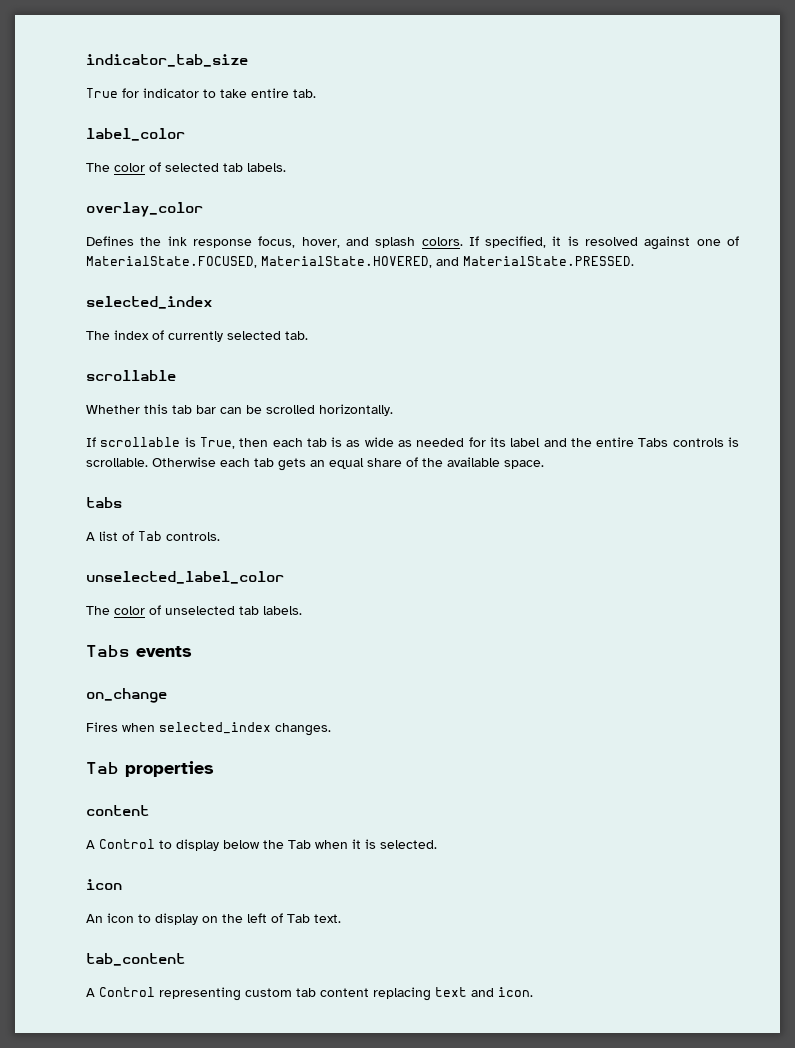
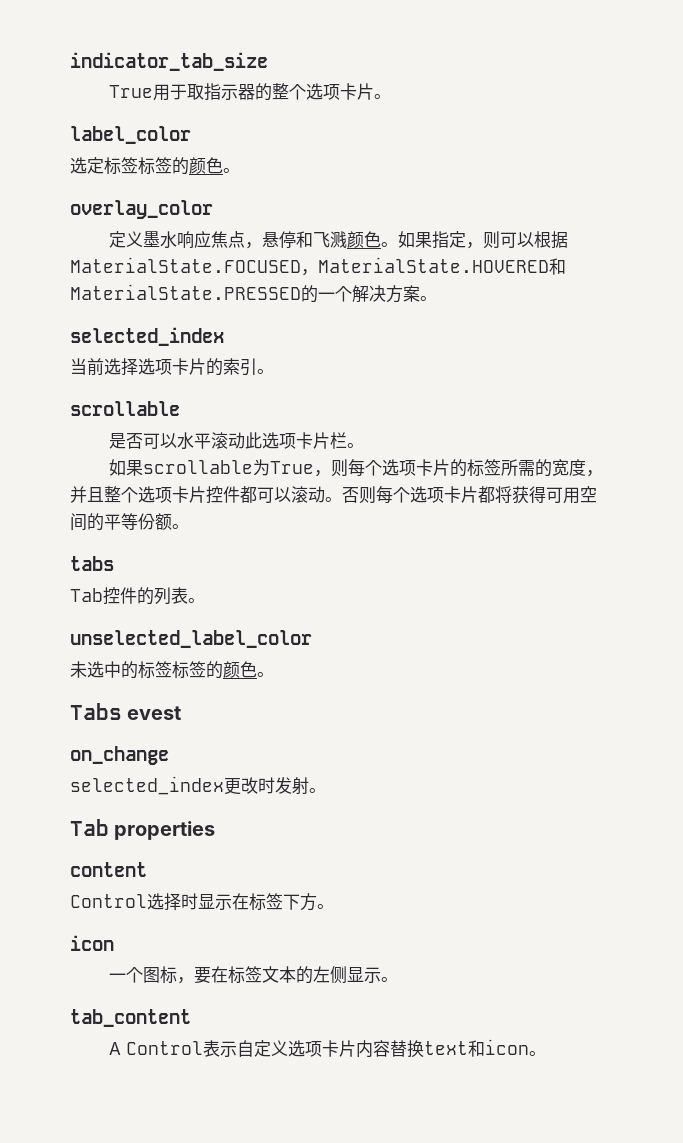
[122,88,316,98] [86,128,185,141] [86,162,286,172] [86,202,203,217] [86,236,739,250] [86,256,634,268] [86,296,212,309] [86,330,308,342] [86,370,176,381] [86,404,393,416] [86,437,739,449] [86,457,544,471] [86,497,122,508] [86,531,220,541] [86,571,284,584] [86,605,302,615] [86,645,192,657] for indicator to take entire tab. // label_color // The color of selected tab labels. // overlay_color // Defines the ink response focus, hover, and splash colors. If specified, it is resolved against one of MaterialState.FOCUSED, MaterialState.HOVERED, and MaterialState.PRESSED. // selected_index // The index of currently selected tab. // scrollable // Whether this tab bar can be scrolled horizontally. // If scrollable is True, then each tab is as wide as needed for its label and the entire Tabs controls is scrollable. Otherwise each tab gets an equal share of the available space. // tabs // A list of Tab controls. // unselected_label_color // The color of unselected tab labels. // Tabs events -> [153,83,392,101] [70,126,191,144] [70,157,240,175] [70,200,213,219] [109,231,569,249] [70,257,566,276] [70,284,437,303] [70,327,224,346] [70,358,274,376] [70,401,180,416] [109,432,365,449] [109,459,604,477] [70,486,597,504] [70,513,189,531] [70,556,114,571] [70,587,205,605] [70,630,312,648] [70,661,274,679] [70,703,182,720] 用于取指示器的整个选项卡片。 // label_color // 选定标签标签的颜色。 // overlay_color // 定义墨水响应焦点，悬停和飞溅颜色。如果指定，则可以根据MaterialState.FOCUSED，MaterialState.HOVERED和MaterialState.PRESSED的一个解决方案。 // selected_index // 当前选择选项卡片的索引。 // scrollable // 是否可以水平滚动此选项卡片栏。 // 如果scrollable为True，则每个选项卡片的标签所需的宽度，并且整个选项卡片控件都可以滚动。否则每个选项卡片都将获得可用空间的平等份额。 // tabs // Tab控件的列表。 // unselected_label_color // 未选中的标签标签的颜色。 // Tabs evest
[86,722,331,736] Fires when selected_index changes. -> [70,776,326,795] selected_index更改时发射。
[86,839,437,851] [86,879,122,890] [86,913,341,925] [86,953,185,966] [86,987,533,1001] A Control to display below the Tab when it is selected. // icon // An icon to display on the left of Tab text. // tab_content // A Control representing custom tab content replacing text and icon. -> [70,893,334,911] [70,935,114,951] [109,966,399,984] [70,1009,191,1027] [109,1039,547,1058] Control选择时显示在标签下方。 // icon // 一个图标，要在标签文本的左侧显示。 // tab_content // A Control表示自定义选项卡片内容替换text和icon。

